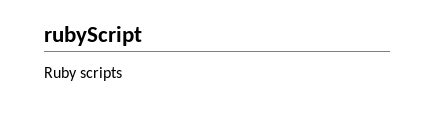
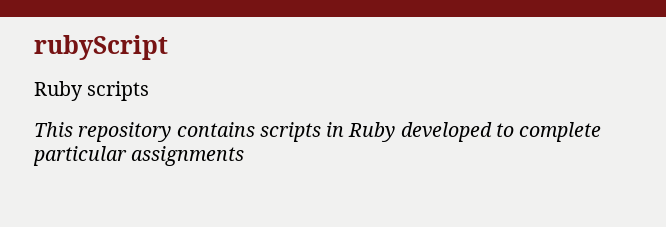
(123, 74) none -> [34,122,602,142] [33,146,245,166] // This repository contains scripts in Ruby developed to complete particular assignments

